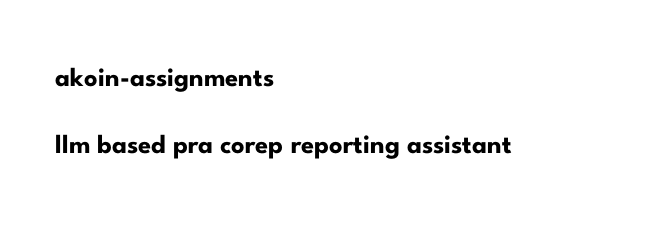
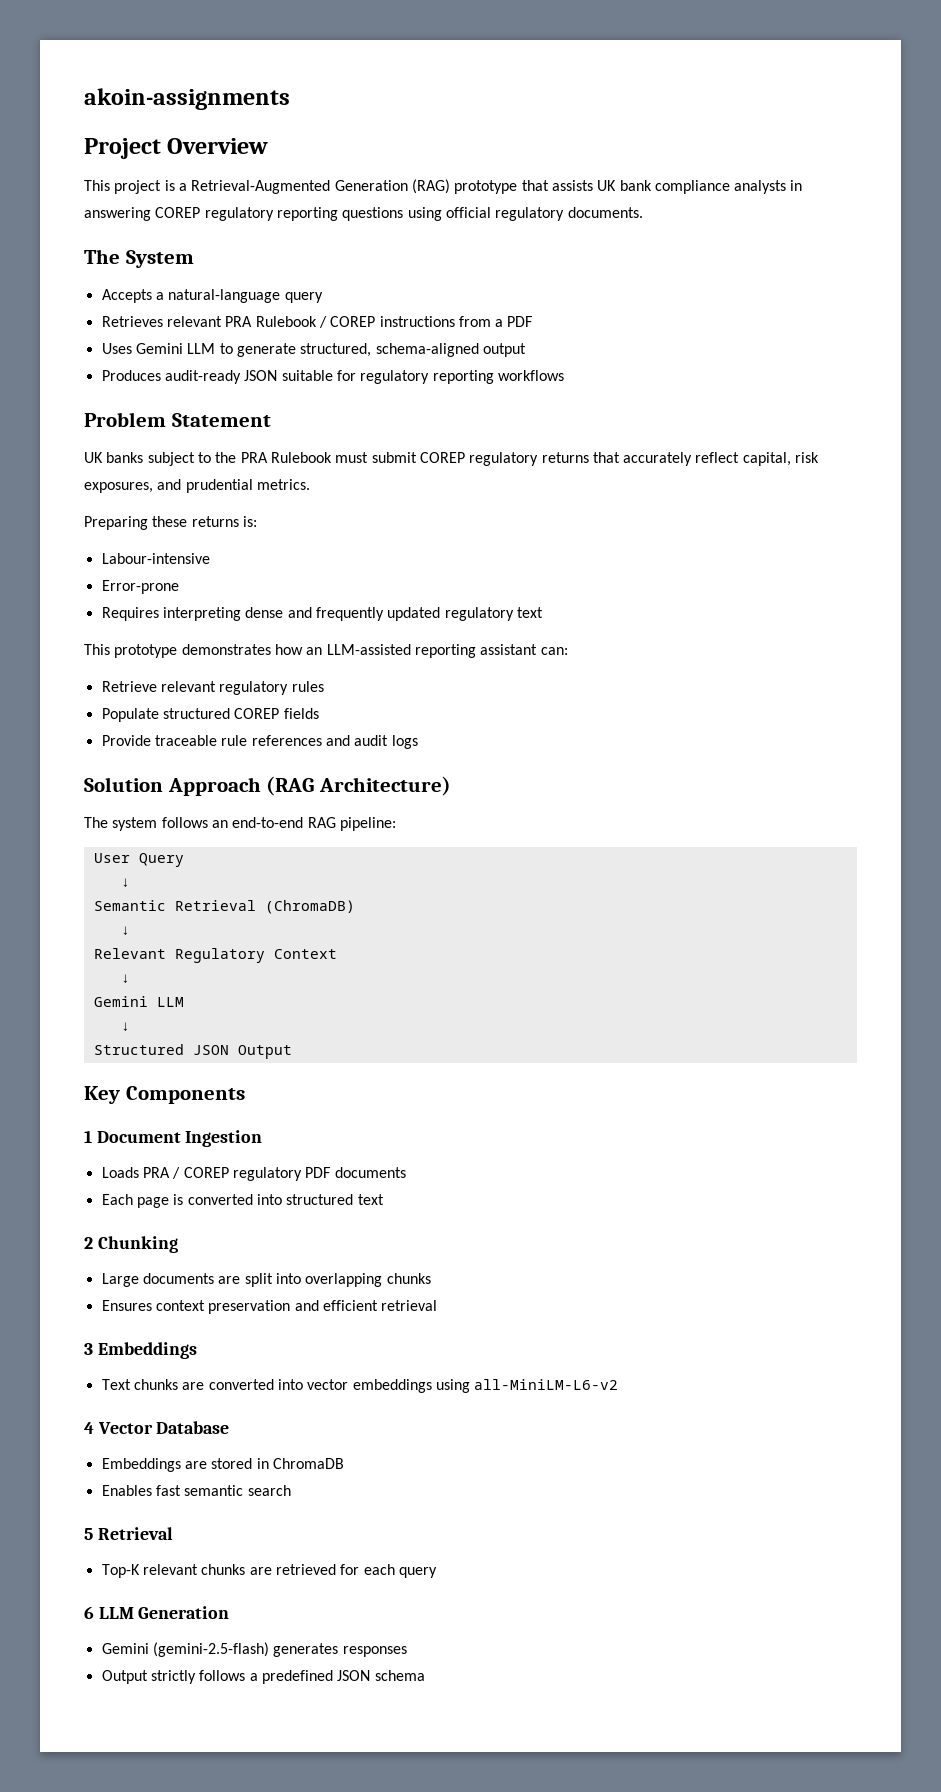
[55,134,512,159] llm based pra corep reporting assistant -> [84,138,269,159] [84,179,803,194] [84,207,643,221] [84,249,194,268] [101,289,323,303] [101,316,533,328] [101,343,526,357] [101,370,564,384] [84,412,271,427] [84,452,820,466] [84,479,310,493] [84,516,257,530] [101,553,210,564] [101,580,179,594] [101,607,543,621] [84,644,568,658] [101,681,324,695] [101,708,319,722] [101,735,418,749] [84,776,451,796] [84,817,396,831] [93,853,184,867] [120,878,130,887] [93,900,355,914] [120,926,130,935] [93,948,337,963] [120,974,130,983] [93,996,184,1007] [120,1022,130,1031] [93,1044,292,1059] [84,1086,245,1104] [84,1130,263,1147] [101,1167,406,1181] [101,1194,384,1208] [84,1236,178,1253] [101,1273,431,1287] [101,1300,438,1314] [84,1342,197,1359] [101,1379,619,1393] [84,1421,230,1434] [101,1458,344,1472] [101,1485,291,1496] [84,1527,173,1540] [101,1564,437,1578] [84,1606,230,1619] [101,1642,407,1657] [101,1670,425,1684] Project Overview // This project is a Retrieval-Augmented Generation (RAG) prototype that assists UK bank compliance analysts in answering COREP regulatory reporting questions using official regulatory documents. // The System // Accepts a natural-language query // Retrieves relevant PRA Rulebook / COREP instructions from a PDF // Uses Gemini LLM to generate structured, schema-aligned output // Produces audit-ready JSON suitable for regulatory reporting workflows // Problem Statement // UK banks subject to the PRA Rulebook must submit COREP regulatory returns that accurately reflect capital, risk exposures, and prudential metrics. // Preparing these returns is: // Labour-intensive // Error-prone // Requires interpreting dense and frequently updated regulatory text // This prototype demonstrates how an LLM-assisted reporting assistant can: // Retrieve relevant regulatory rules // Populate structured COREP fields // Provide traceable rule references and audit logs // Solution Approach (RAG Architecture) // The system follows an end-to-end RAG pipeline: // User Query // ↓ // Semantic Retrieval (ChromaDB) // ↓ // Relevant Regulatory Context // ↓ // Gemini LLM // ↓ // Structured JSON Output // Key Components // 1 Document Ingestion // Loads PRA / COREP regulatory PDF documents // Each page is converted into structured text // 2 Chunking // Large documents are split into overlapping chunks // Ensures context preservation and efficient retrieval // 3 Embeddings // Text chunks are converted into vector embeddings using all-MiniLM-L6-v2 // 4 Vector Database // Embeddings are stored in ChromaDB // Enables fast semantic search // 5 Retrieval // Top-K relevant chunks are retrieved for each query // 6 LLM Generation // Gemini (gemini-2.5-flash) generates responses // Output strictly follows a predefined JSON schema

